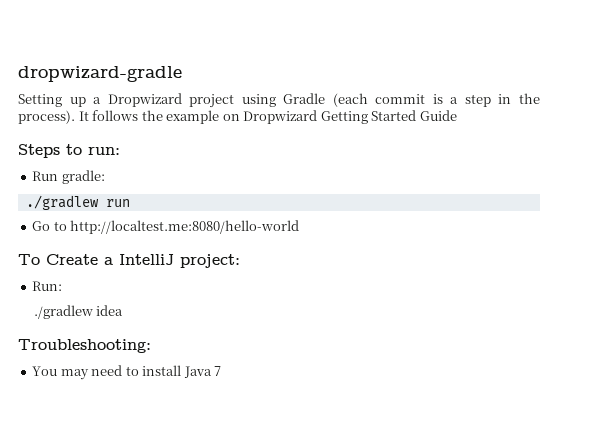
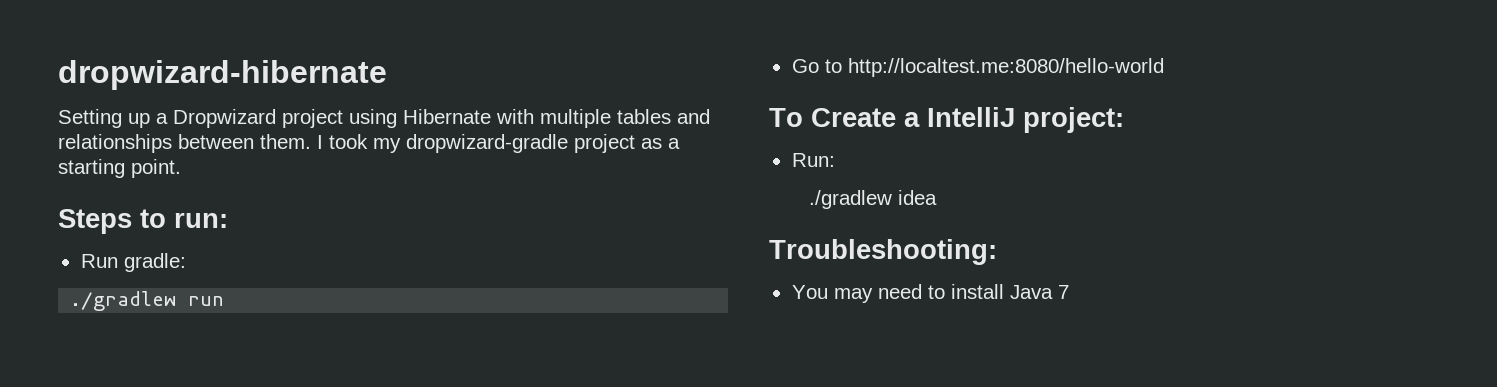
[18,66,182,82] dropwizard-gradle -> [58,60,387,90] dropwizard-hibernate
[283,93,541,107] [18,110,457,124] Gradle (each commit is a step in the process). It follows the example on Dropwizard Getting Started Guide -> [403,109,710,128] [58,134,680,153] [58,159,181,178] Hibernate with multiple tables and relationships between them. I took my dropwizard-gradle project as a starting point.

